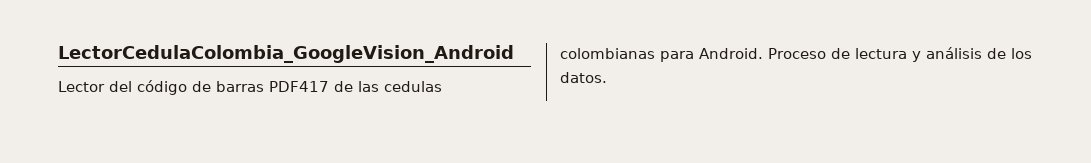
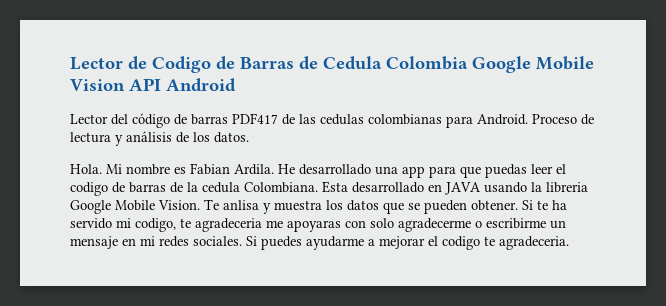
[58,45,514,63] LectorCedulaColombia_GoogleVision_Android -> [70,56,594,73] [70,78,236,92] Lector de Codigo de Barras de Cedula Colombia Google Mobile Vision API Android
(607, 77) none -> [70,163,566,178] [70,181,588,196] [70,199,567,214] [70,218,566,232] [70,236,569,250] // Hola. Mi nombre es Fabian Ardila. He desarrollado una app para que puedas leer el codigo de barras de la cedula Colombiana. Esta desarrollado en JAVA usando la libreria Google Mobile Vision. Te anlisa y muestra los datos que se pueden obtener. Si te ha servido mi codigo, te agradeceria me apoyaras con solo agradecerme o escribirme un mensaje en mi redes sociales. Si puedes ayudarme a mejorar el codigo te agradeceria.

